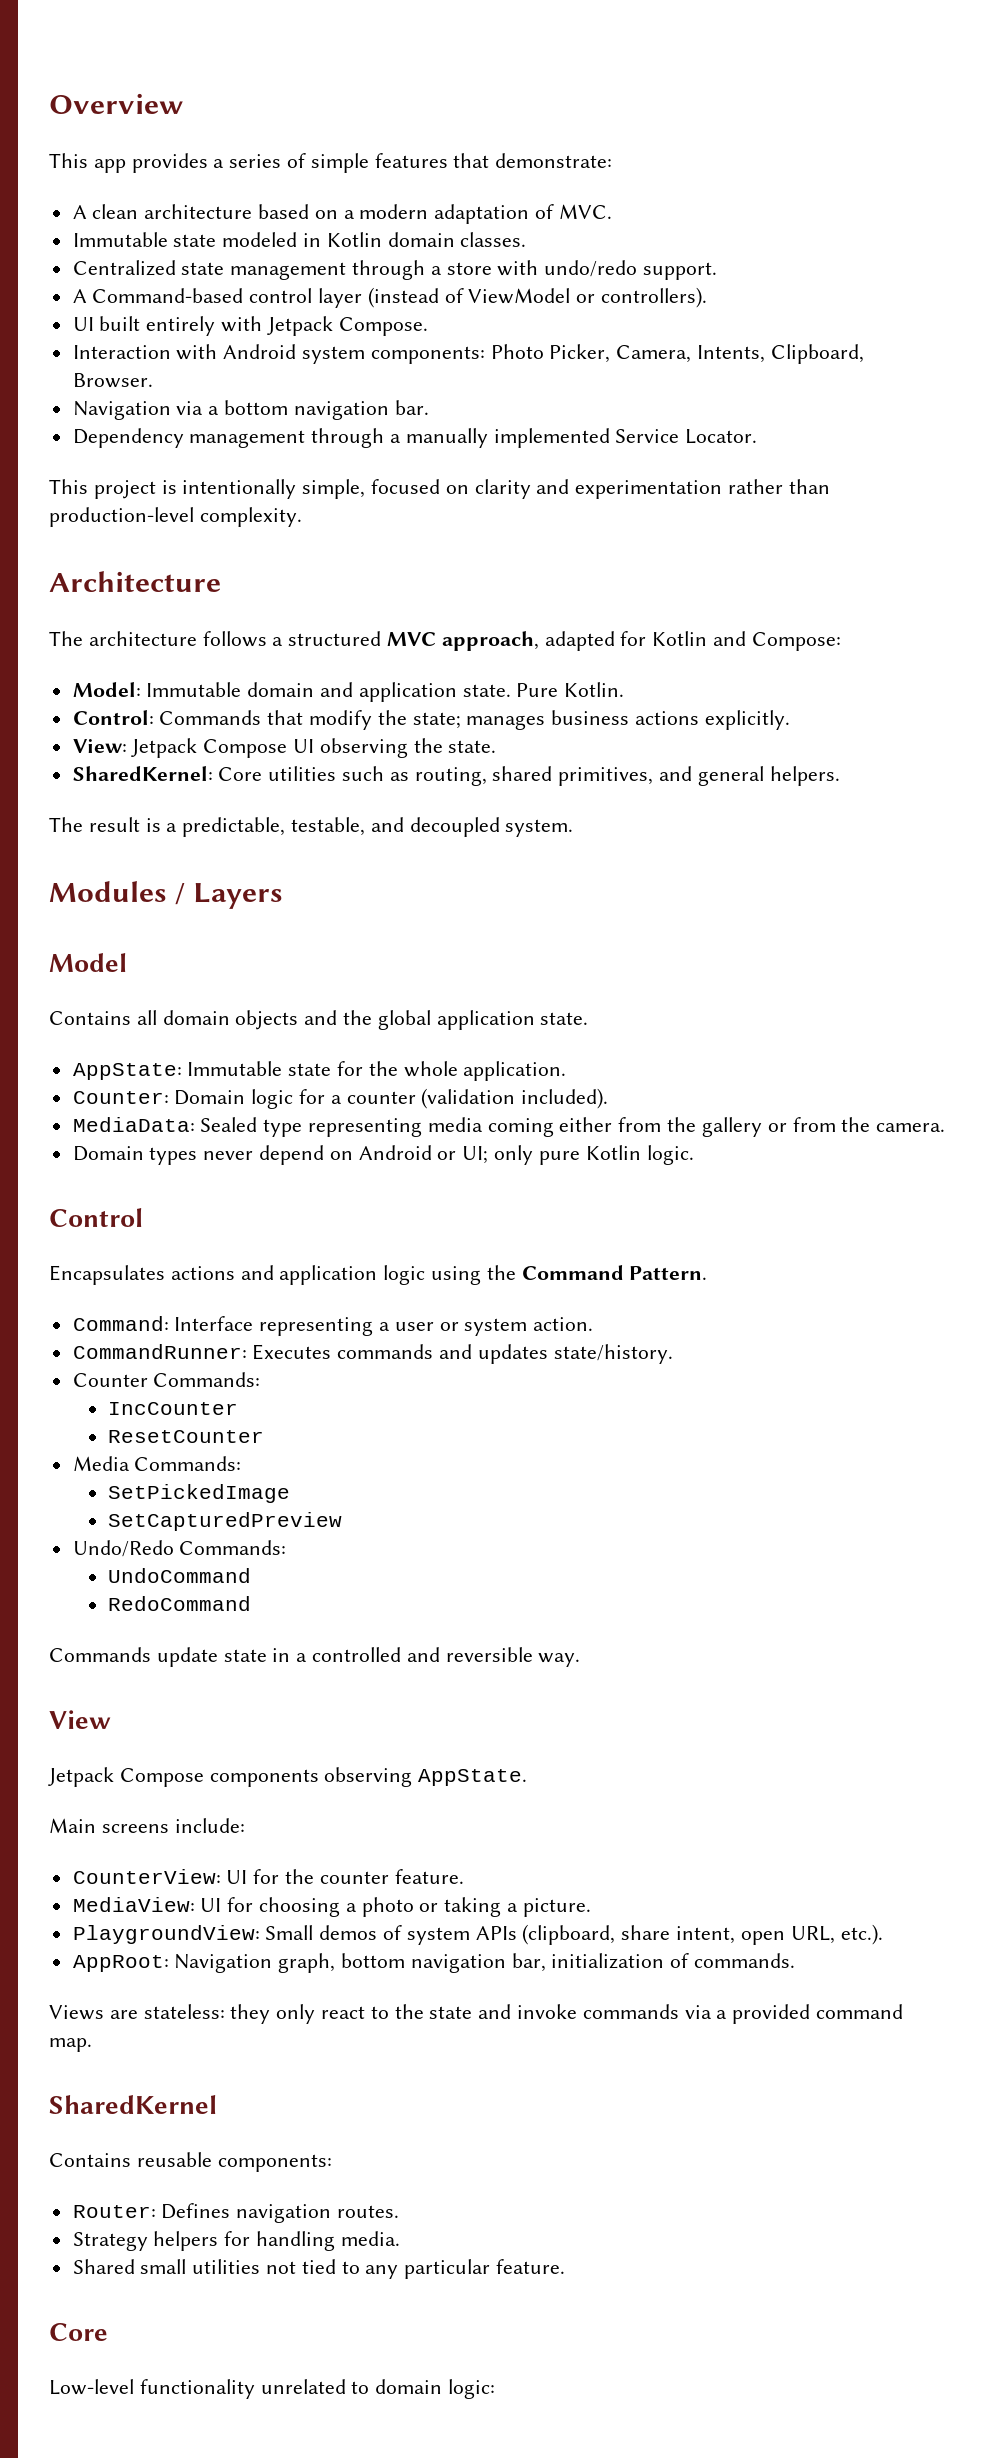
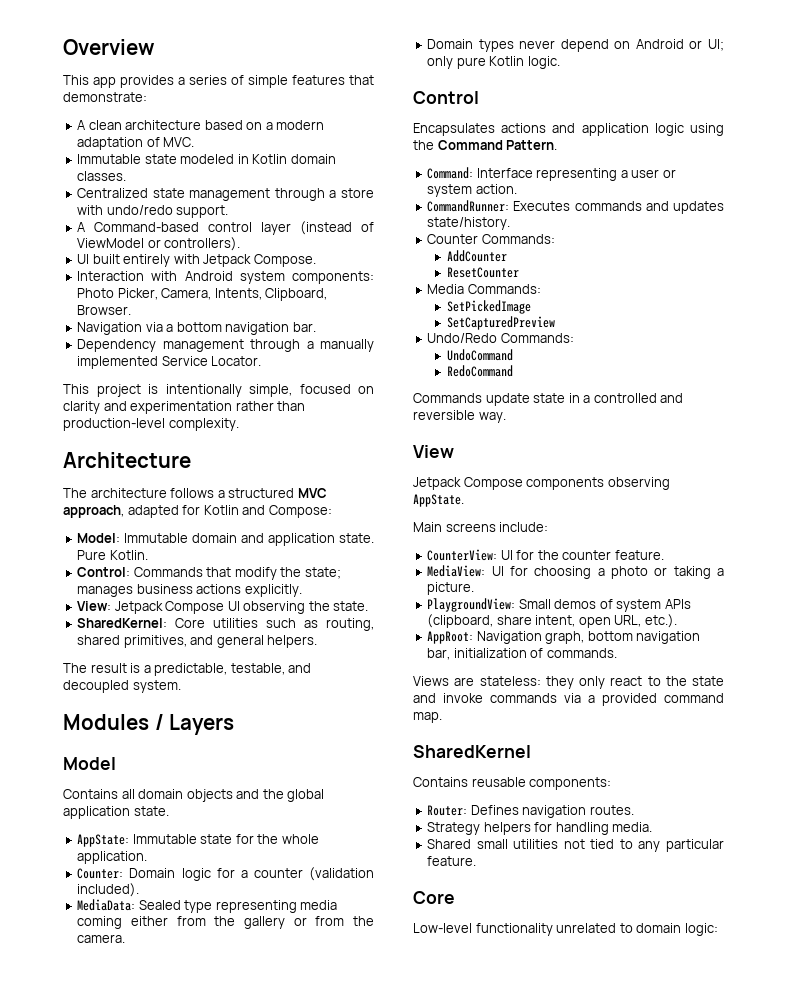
[107,1402,238,1415] IncCounter -> [446,250,507,262] AddCounter

